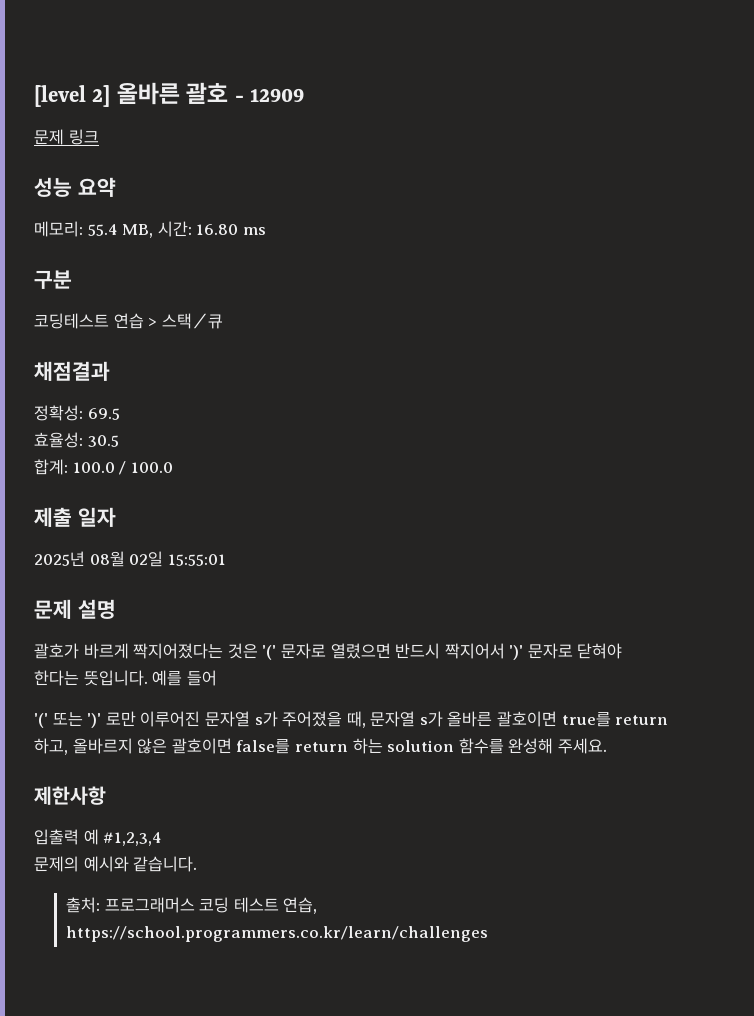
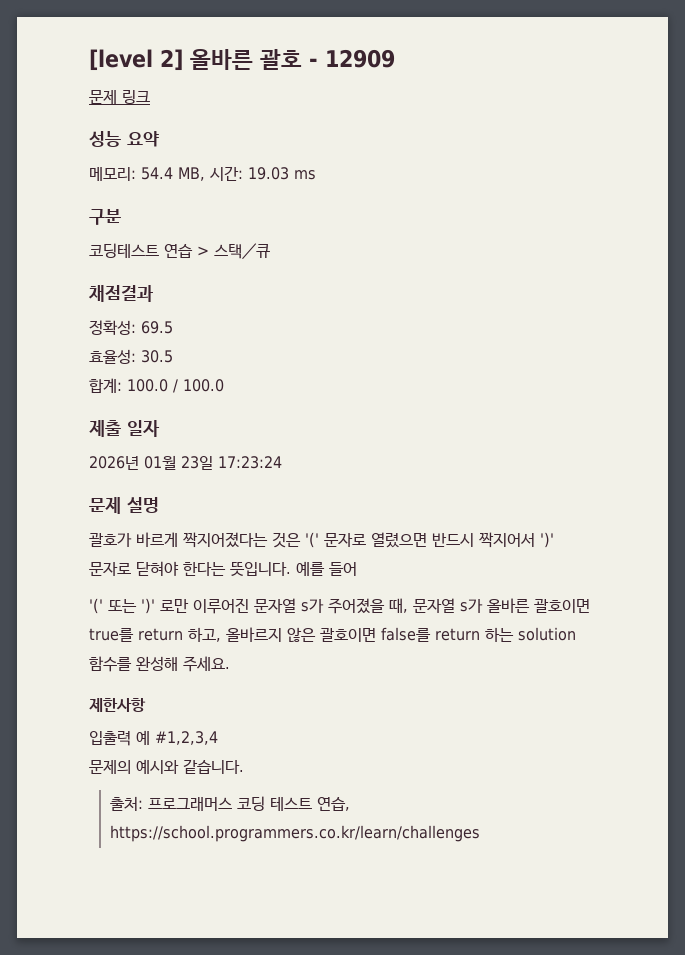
[87,224,118,236] 55.4 -> [141,167,173,180] 54.4
[196,224,239,235] 16.80 -> [248,167,289,180] 19.03
[34,551,226,567] 2025년 08월 02일 15:55:01 -> [89,455,282,470] 2026년 01월 23일 17:23:24

